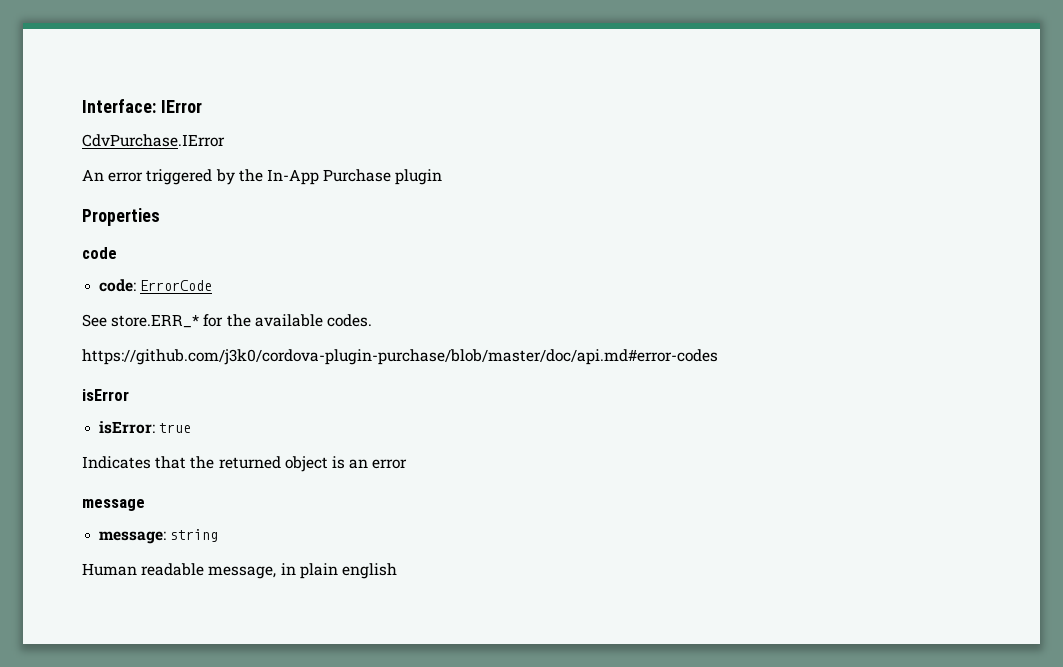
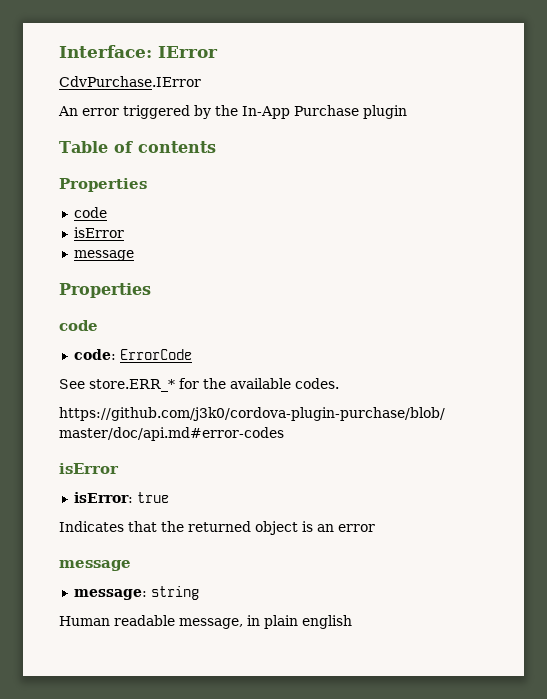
(443, 177) none -> [59,141,216,153] [59,178,147,192] [73,207,107,218] [73,227,124,238] [73,250,134,261] // Table of contents // Properties // code // isError // message

